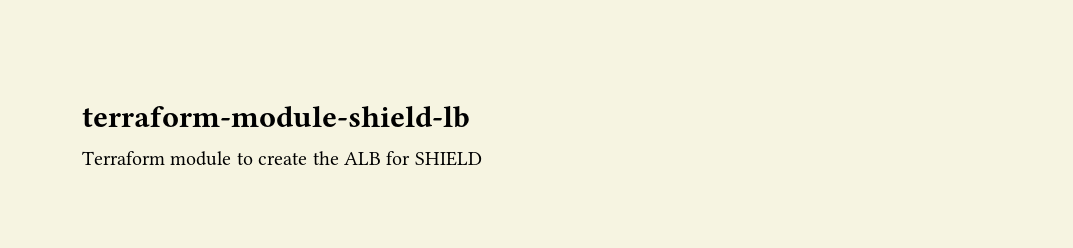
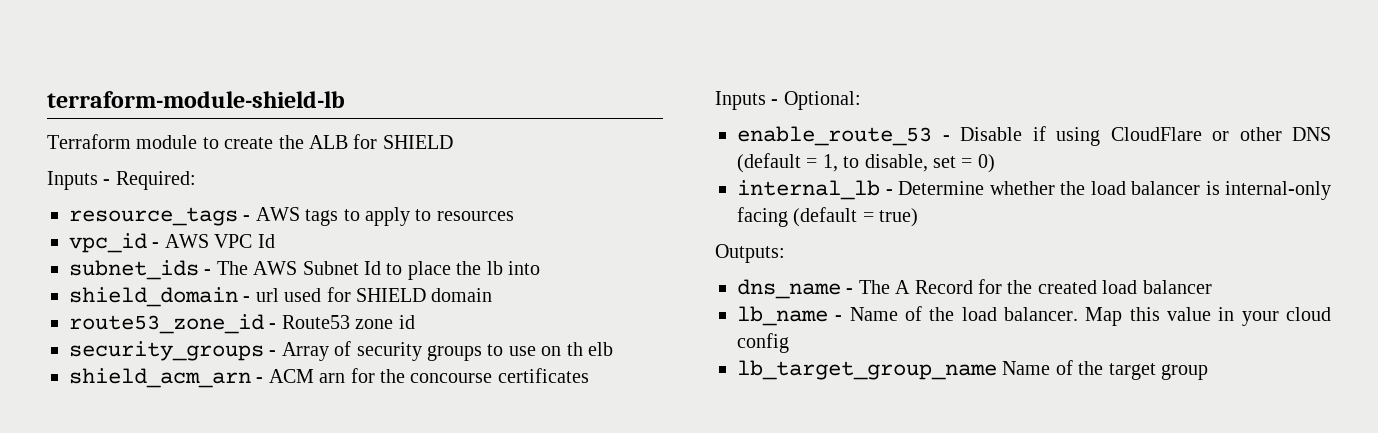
(482, 158) none -> [47,171,196,190] [69,207,514,226] [69,233,275,253] [69,260,540,280] [69,287,493,307] [69,314,415,334] [69,341,613,361] [69,368,589,388] [715,91,861,110] [737,126,1331,146] [737,153,995,173] [737,180,1331,200] [737,207,919,227] [715,244,785,263] [737,279,1212,299] [737,306,1331,326] [737,333,789,353] [737,360,1208,380] // Inputs - Required: // resource_tags - AWS tags to apply to resources // vpc_id - AWS VPC Id // subnet_ids - The AWS Subnet Id to place the lb into // shield_domain - url used for SHIELD domain // route53_zone_id - Route53 zone id // security_groups - Array of security groups to use on th elb // shield_acm_arn - ACM arn for the concourse certificates // Inputs - Optional: // enable_route_53 - Disable if using CloudFlare or other DNS (default = 1, to disable, set = 0) // internal_lb - Determine whether the load balancer is internal-only facing (default = true) // Outputs: // dns_name - The A Record for the created load balancer // lb_name - Name of the load balancer. Map this value in your cloud config // lb_target_group_name Name of the target group

